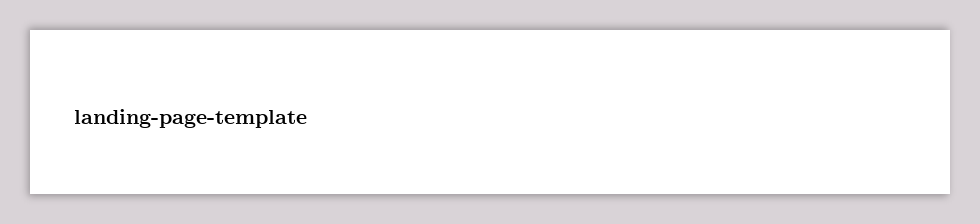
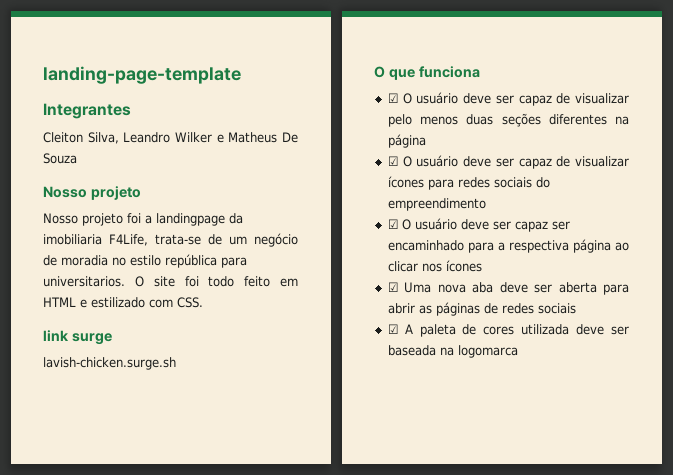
(307, 118) none -> [43,103,131,119] [43,132,298,144] [43,153,77,164] [43,186,141,200] [43,213,243,226] [43,233,298,247] [43,254,247,268] [43,276,298,287] [43,297,203,308] [43,330,112,345] [43,357,176,370] [374,66,480,80] [387,92,629,106] [387,113,629,127] [387,134,426,148] [387,155,629,169] [387,176,550,190] [387,198,486,211] [387,218,570,232] [387,239,629,253] [387,260,482,272] [387,282,629,295] [387,302,576,316] [387,324,629,337] [387,345,518,358] // Integrantes // Cleiton Silva, Leandro Wilker e Matheus De Souza // Nosso projeto // Nosso projeto foi a landingpage da imobiliaria F4Life, trata-se de um negócio de moradia no estilo república para universitarios. O site foi todo feito em HTML e estilizado com CSS. // link surge // lavish-chicken.surge.sh // O que funciona // ☑ O usuário deve ser capaz de visualizar pelo menos duas seções diferentes na página // ☑ O usuário deve ser capaz de visualizar ícones para redes sociais do empreendimento // ☑ O usuário deve ser capaz ser encaminhado para a respectiva página ao clicar nos ícones // ☑ Uma nova aba deve ser aberta para abrir as páginas de redes sociais // ☑ A paleta de cores utilizada deve ser baseada na logomarca

